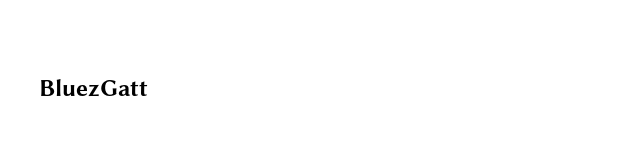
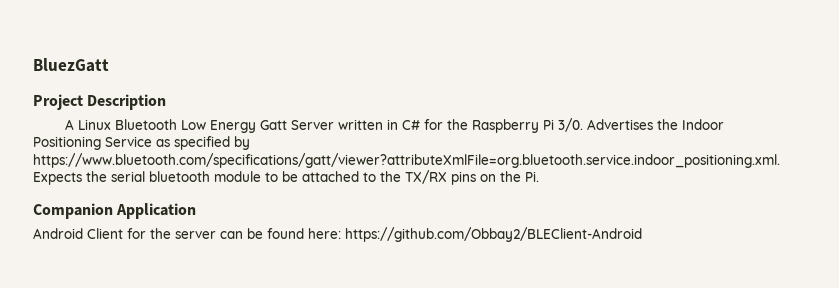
(148, 88) none -> [33,94,167,110] [65,118,725,133] [33,136,250,150] [33,153,780,168] [33,170,539,185] [33,203,197,219] [33,227,642,242] // Project Description // A Linux Bluetooth Low Energy Gatt Server written in C# for the Raspberry Pi 3/0. Advertises the Indoor Positioning Service as specified by https://www.bluetooth.com/specifications/gatt/viewer?attributeXmlFile=org.bluetooth.service.indoor_positioning.xml. Expects the serial bluetooth module to be attached to the TX/RX pins on the Pi. // Companion Application // Android Client for the server can be found here: https://github.com/Obbay2/BLEClient-Android

